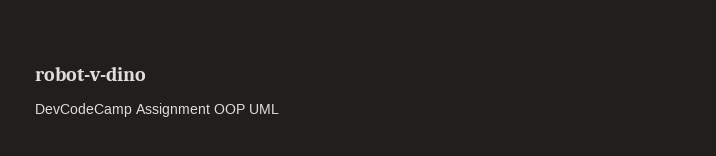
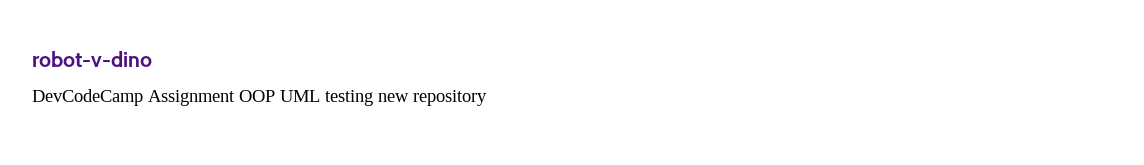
(279, 109) none -> [325,90,487,106] testing new repository

